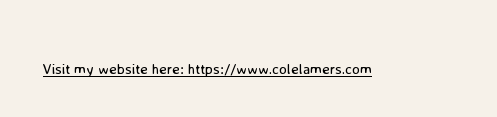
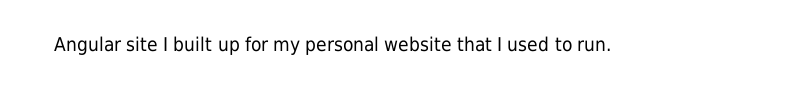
[43,64,372,77] Visit my website here: https://www.colelamers.com -> [54,36,611,55] Angular site I built up for my personal website that I used to run.

